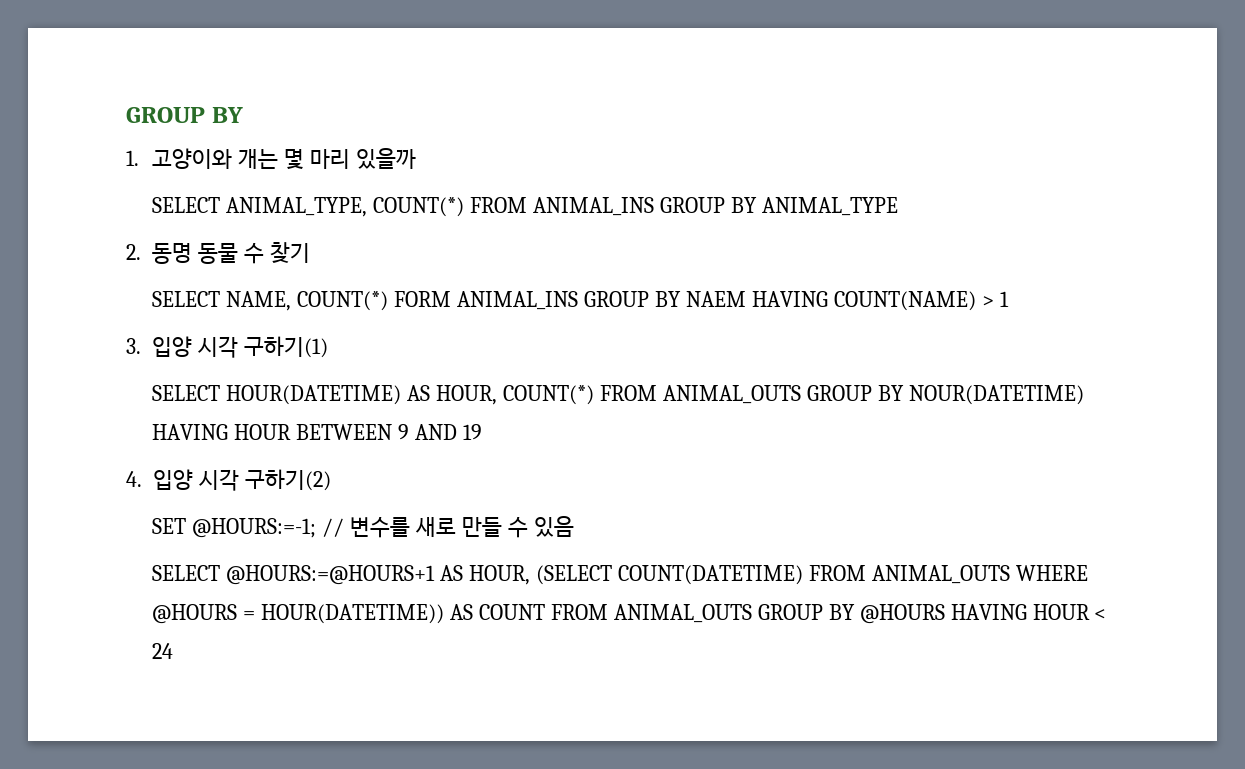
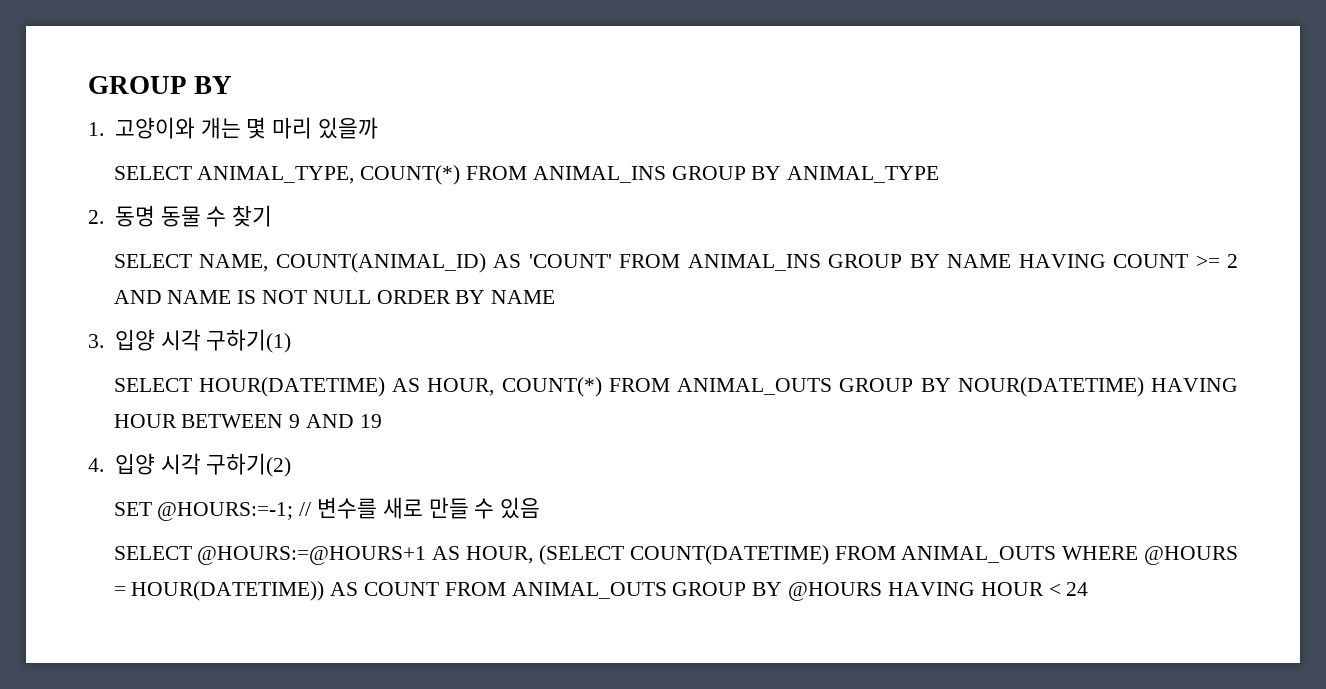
[297,291,1009,311] COUNT(*) FORM ANIMAL_INS GROUP BY NAEM HAVING COUNT(NAME) > 1 -> [275,253,1238,273] [113,290,556,304] COUNT(ANIMAL_ID) AS 'COUNT' FROM ANIMAL_INS GROUP BY NAME HAVING COUNT >= 2 AND NAME IS NOT NULL ORDER BY NAME

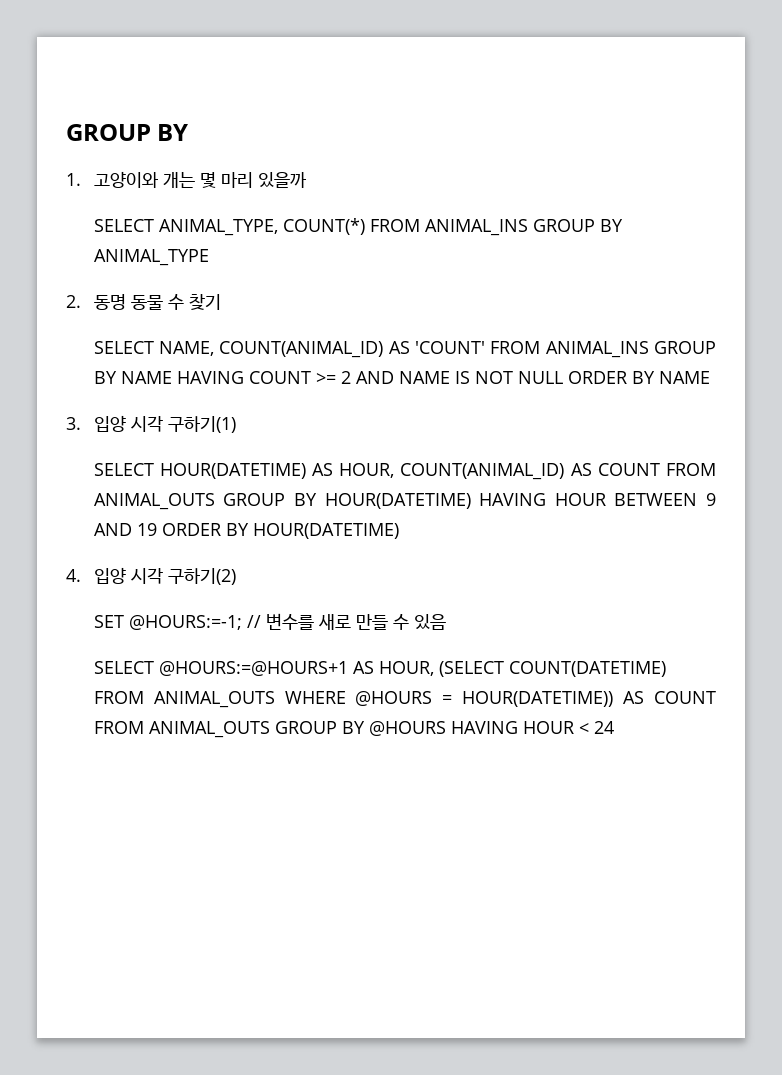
[501,377,1144,397] COUNT(*) FROM ANIMAL_OUTS GROUP BY NOUR(DATETIME) -> [400,463,716,480] [93,493,471,510] COUNT(ANIMAL_ID) AS COUNT FROM ANIMAL_OUTS GROUP BY HOUR(DATETIME)
(382, 421) none -> [161,523,399,539] ORDER BY HOUR(DATETIME)

